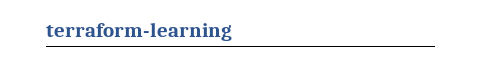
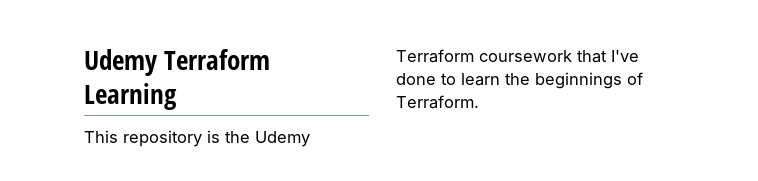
[46,22,232,41] terraform-learning -> [84,49,271,76] [84,83,177,110] [84,130,310,147] [396,49,639,63] [396,72,643,89] [396,95,479,109] Udemy Terraform Learning // This repository is the Udemy Terraform coursework that I've done to learn the beginnings of Terraform.

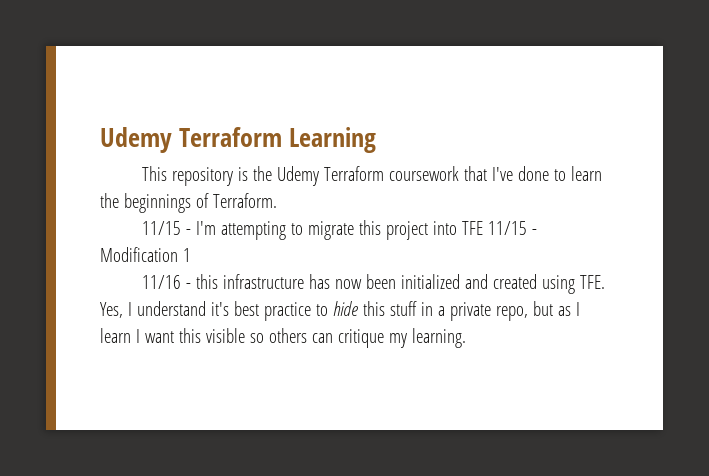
(479, 102) none -> [142,220,537,240] [100,247,191,262] [142,274,605,294] [100,301,580,321] [100,328,466,348] // 11/15 - I'm attempting to migrate this project into TFE 11/15 - Modification 1 // 11/16 - this infrastructure has now been initialized and created using TFE. Yes, I understand it's best practice to hide this stuff in a private repo, but as I learn I want this visible so others can critique my learning.

